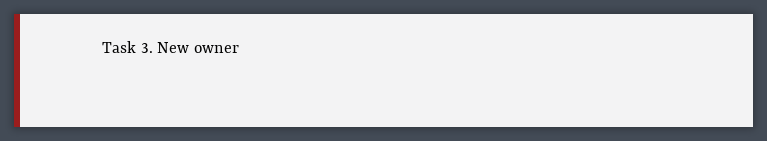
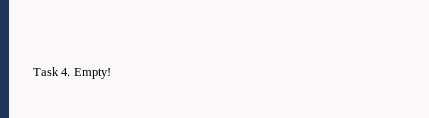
[140,42,240,53] 3. New owner -> [61,68,111,79] 4. Empty!

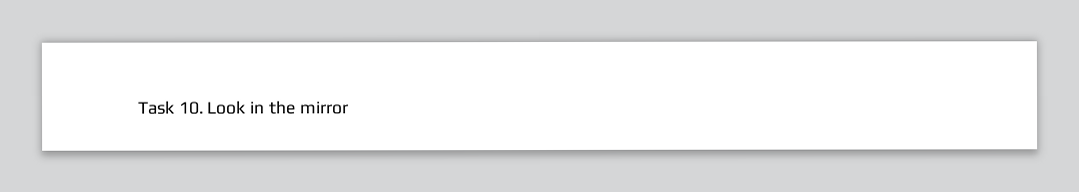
[61,68,111,79] 4. Empty! -> [178,100,349,115] 10. Look in the mirror

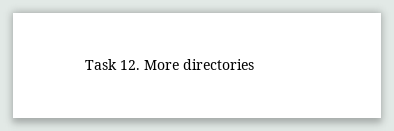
[178,100,349,115] 10. Look in the mirror -> [120,59,254,70] 12. More directories

